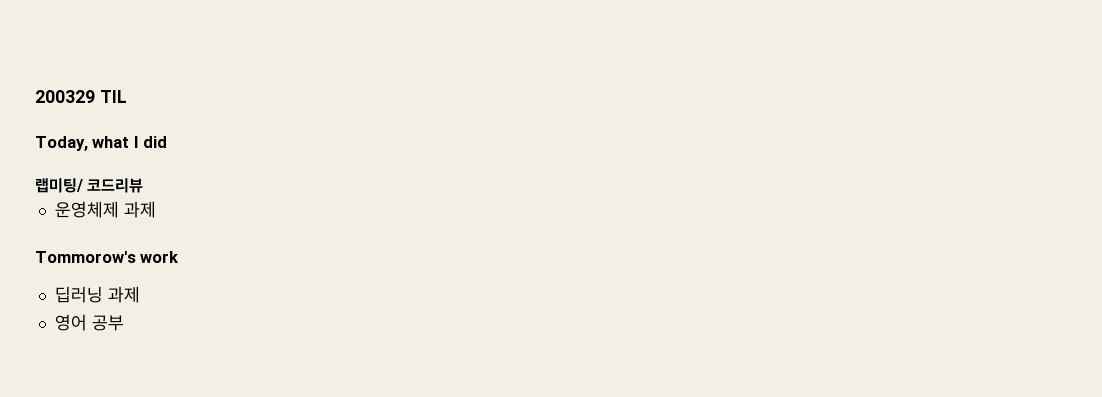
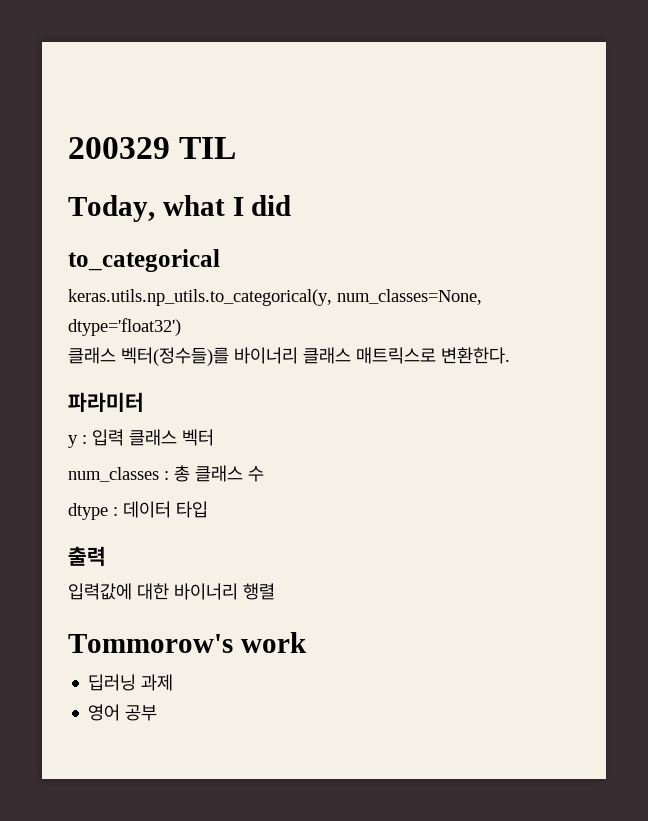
[35,178,144,193] [54,201,156,218] 랩미팅/ 코드리뷰 // 운영체제 과제 -> [68,249,220,272] [68,289,482,306] [68,318,181,336] [68,347,510,366] [68,392,144,412] [68,429,214,448] [68,465,264,482] [68,501,208,520] [68,546,106,566] [68,583,275,600] to_categorical // keras.utils.np_utils.to_categorical(y, num_classes=None, dtype='float32') // 클래스 벡터(정수들)를 바이너리 클래스 매트릭스로 변환한다. // 파라미터 // y : 입력 클래스 벡터 // num_classes : 총 클래스 수 // dtype : 데이터 타입 // 출력 // 입력값에 대한 바이너리 행렬

